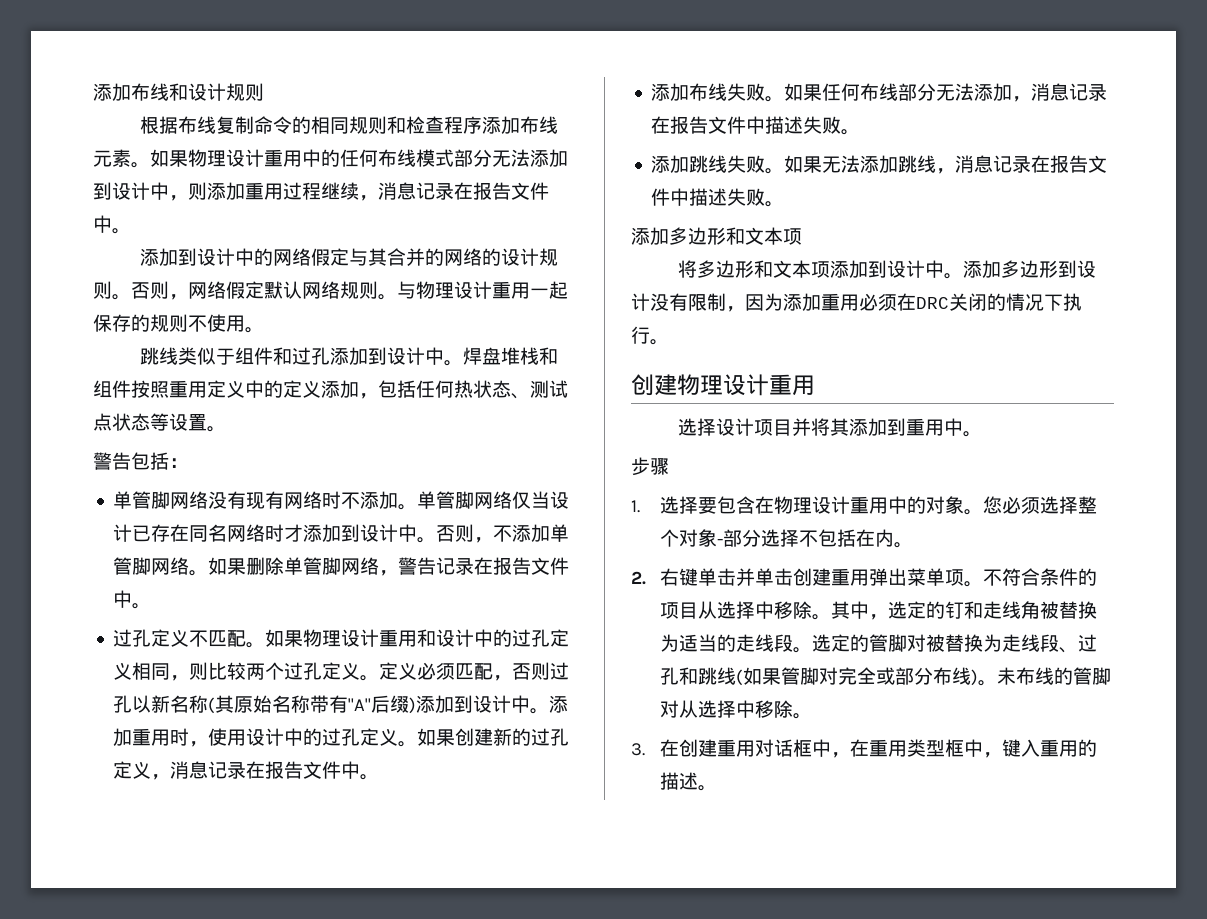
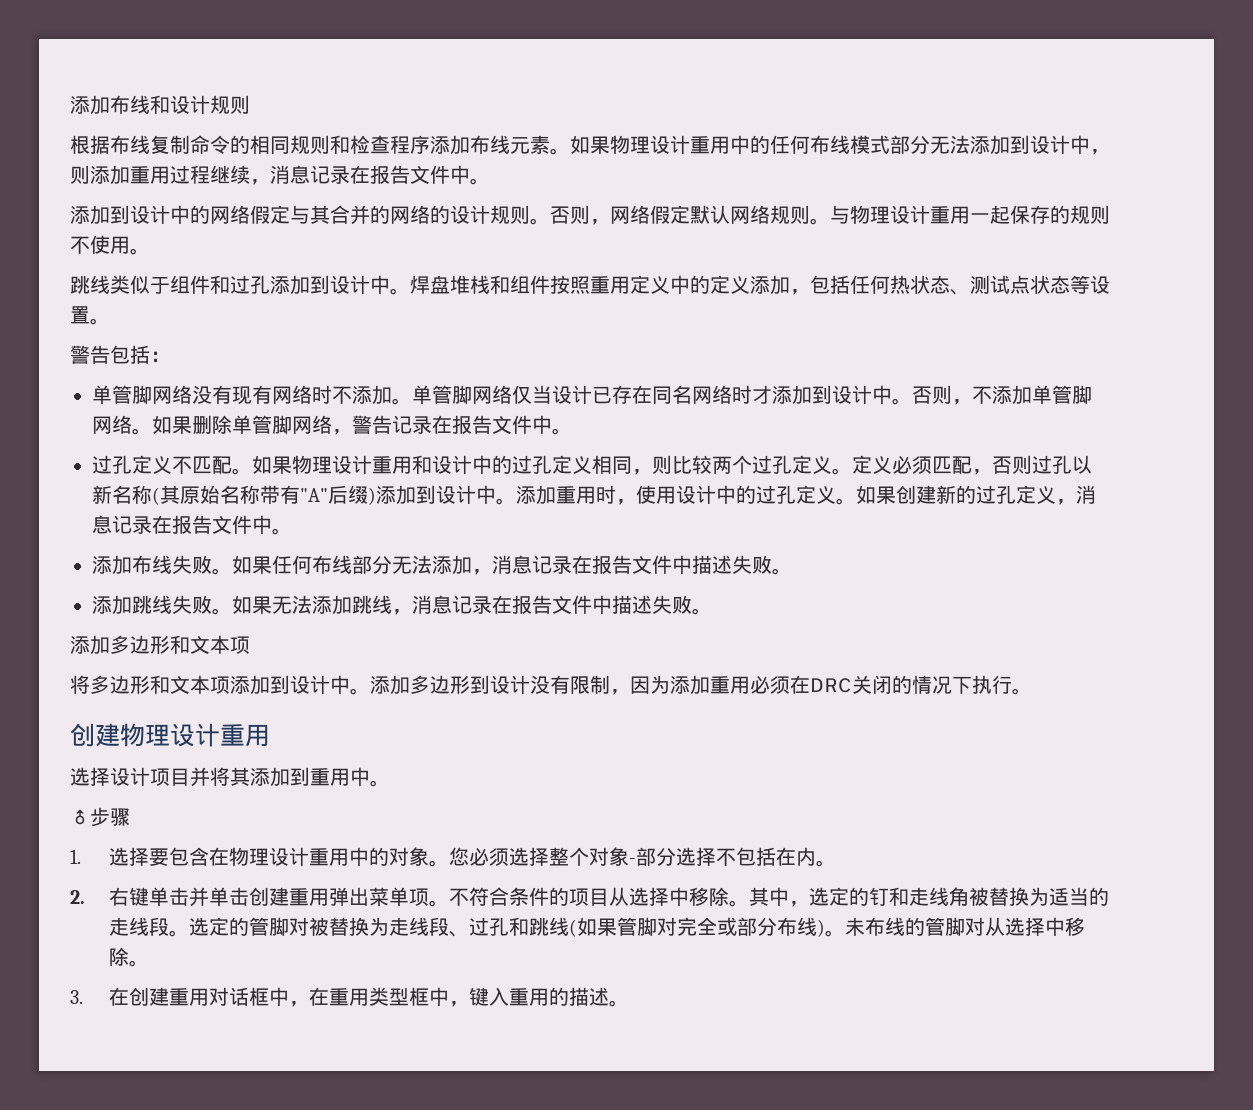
(982, 434) none -> [70,809,90,825] ♂

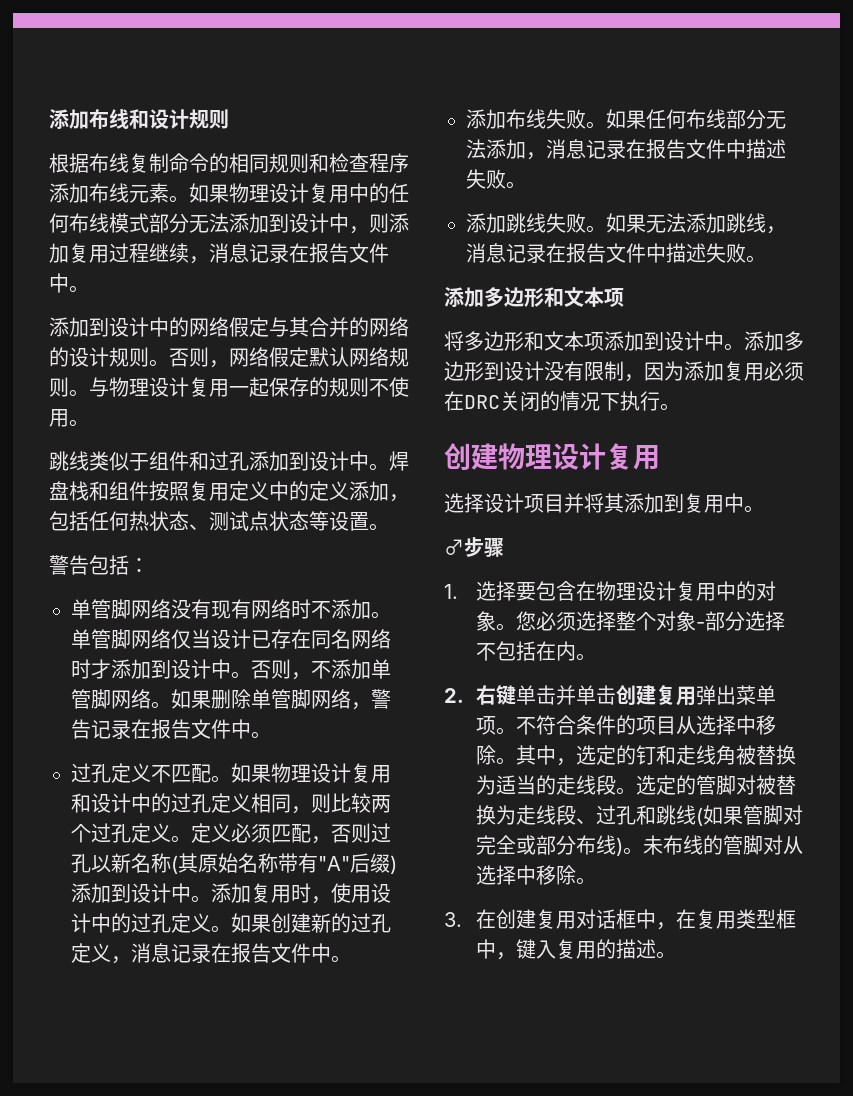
[690,136,710,154] 重 -> [309,183,329,203] 复
[130,166,150,184] 重 -> [69,243,89,263] 复
[930,206,950,224] 重 -> [189,377,209,397] 复
[450,275,470,294] 堆 -> (69, 490) none
[590,276,610,294] 重 -> [189,481,209,501] 复
[372,456,392,474] 重 -> [351,763,371,783] 复
[556,486,576,504] 重 -> [251,883,271,903] 复
[710,676,730,694] 重 -> [724,361,744,381] 复
[220,724,245,746] 重 -> [606,443,633,470] 复
[310,768,330,786] 重 -> [684,493,704,513] 复
[308,848,329,866] 重 -> [675,581,696,601] 复
[288,888,309,906] 重 -> [655,685,676,705] 复
[168,988,189,1006] 重 -> [535,909,556,929] 复
[328,988,349,1006] 重 -> [695,909,716,929] 复
[508,988,529,1006] 重 -> [555,939,576,959] 复

